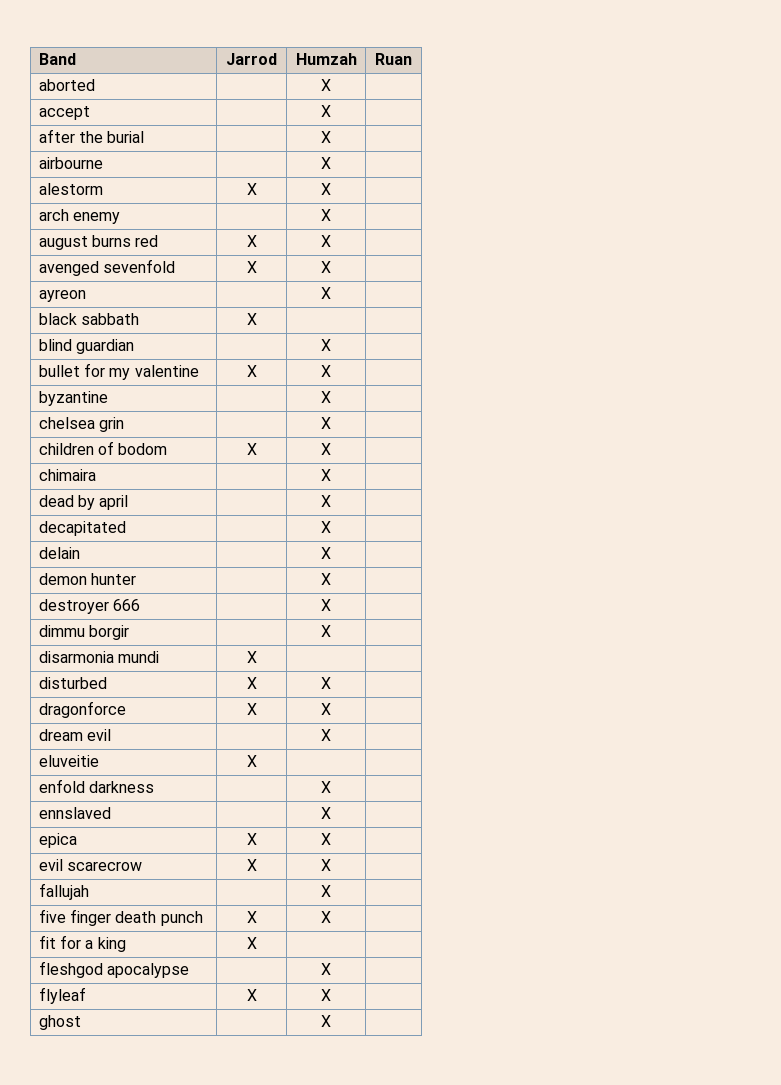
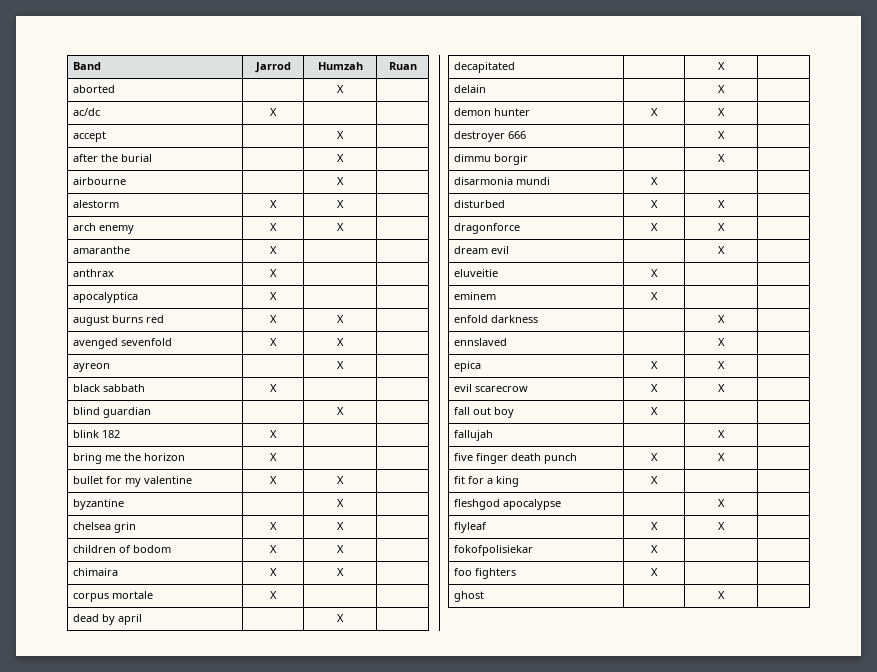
(331, 85) none -> [72,108,100,116] [270,108,277,116] // ac/dc | X | |
[321,209,331,221] | X | -> [270,223,277,231] [337,223,344,231] [72,246,130,254] [270,246,277,254] [72,269,114,277] [270,269,277,277] [72,292,138,303] [270,292,277,300] X | X | // amaranthe | X | | // anthrax | X | | // apocalyptica | X | |
(331, 345) none -> [72,430,120,438] [270,430,277,438] [72,453,185,464] [270,453,277,461] // blink 182 | X | | // bring me the horizon | X | |
(125, 424) none -> [270,522,277,530] X
[321,469,331,481] | X | -> [270,568,277,576] [337,568,344,576] [72,591,153,602] [270,591,277,599] X | X | // corpus mortale | X | |
(137, 579) none -> [651,108,658,116] X
(257, 761) none -> [453,292,496,300] [651,292,658,300] // eminem | X | |
(331, 865) none -> [453,407,514,418] [651,407,658,415] // fall out boy | X | |
(331, 995) none -> [453,545,533,556] [651,545,658,553] [453,568,516,579] [651,568,658,576] // fokofpolisiekar | X | | // foo fighters | X | |

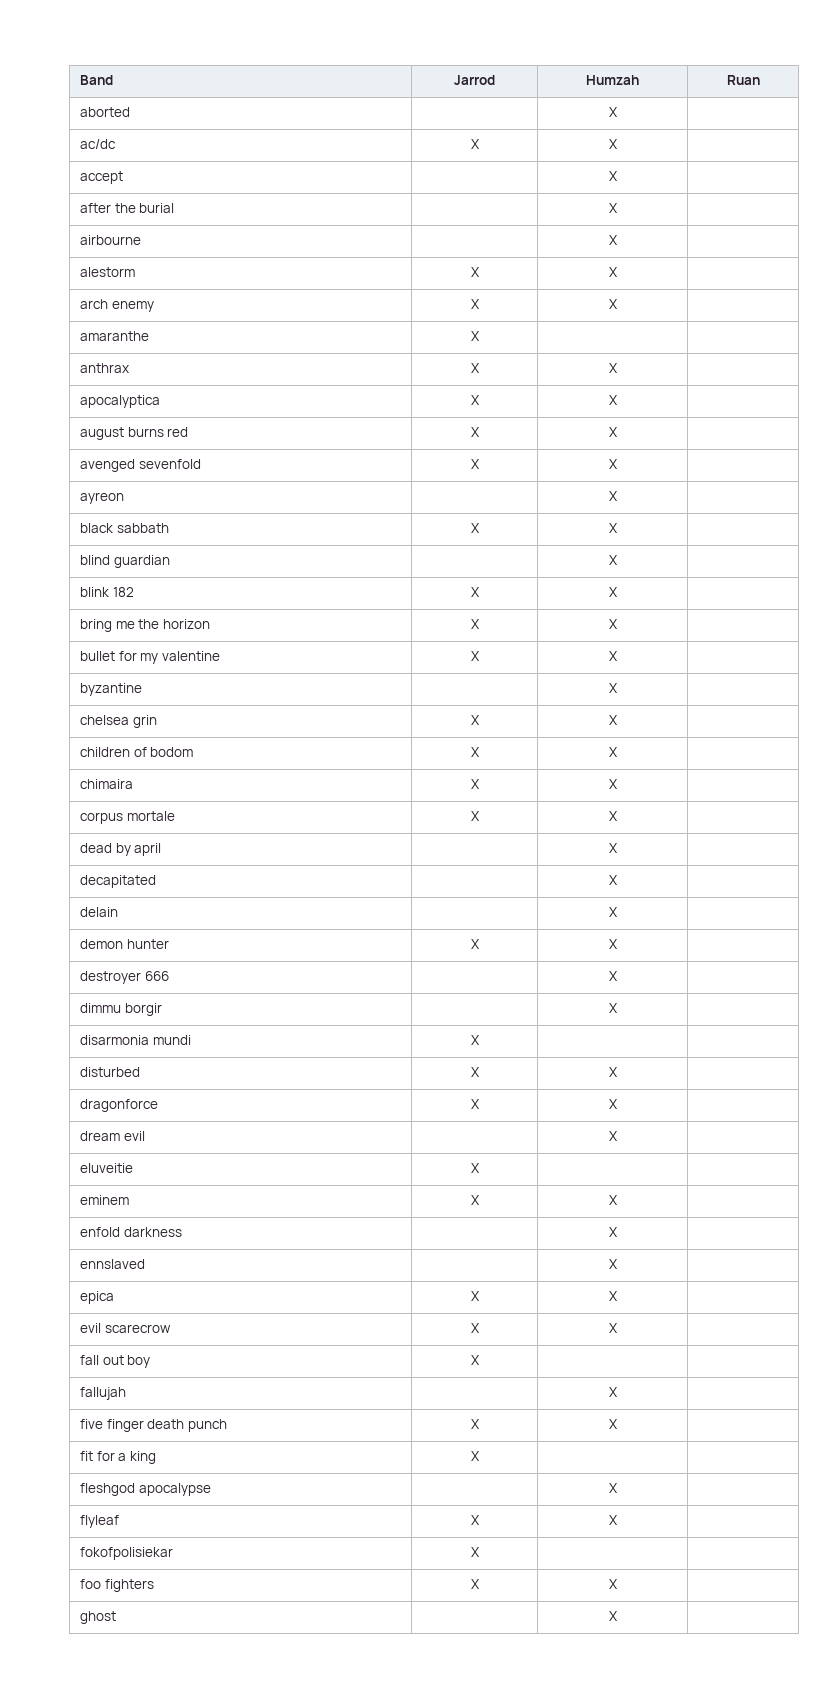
(277, 112) none -> [608,139,618,149] X
(277, 273) none -> [608,363,618,373] X
(277, 296) none -> [608,395,618,405] X
(277, 388) none -> [608,523,618,533] X
(277, 434) none -> [608,587,618,597] X
(277, 457) none -> [608,619,618,629] X
(277, 595) none -> [608,811,618,821] X
(658, 296) none -> [608,1195,618,1205] X
(658, 572) none -> [608,1579,618,1589] X

